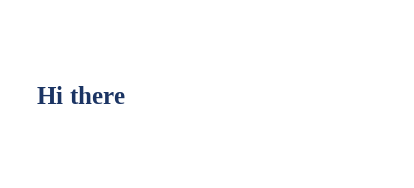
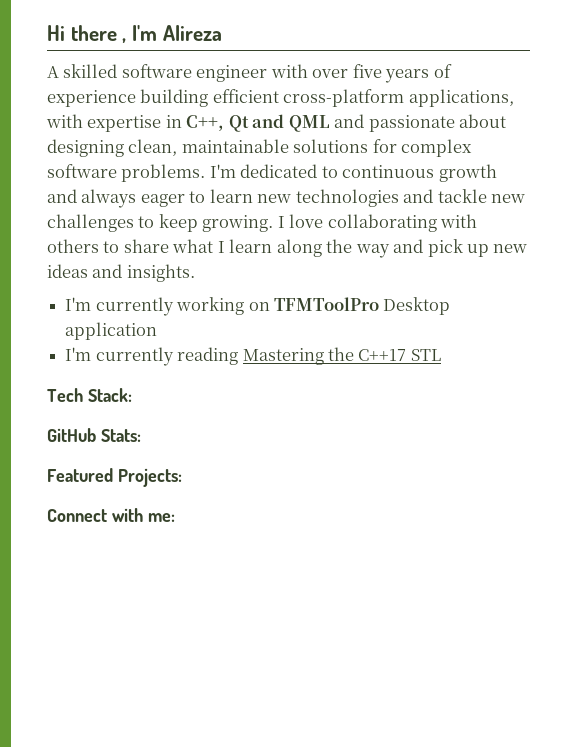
(125, 95) none -> [122,25,222,43] [47,64,452,83] [47,89,514,107] [46,114,507,132] [47,139,473,157] [47,164,497,182] [47,189,526,208] [47,214,478,232] [47,239,528,258] [47,264,195,282] [65,297,451,316] [65,322,158,340] [65,347,441,366] [47,388,132,402] [47,428,141,442] [47,468,182,487] [47,508,175,522] , I'm Alireza // A skilled software engineer with over five years of experience building efficient cross-platform applications, with expertise in C++, Qt and QML and passionate about designing clean, maintainable solutions for complex software problems. I'm dedicated to continuous growth and always eager to learn new technologies and tackle new challenges to keep growing. I love collaborating with others to share what I learn along the way and pick up new ideas and insights. // I'm currently working on TFMToolPro Desktop application // I'm currently reading Mastering the C++17 STL // Tech Stack: // GitHub Stats: // Featured Projects: // Connect with me:

